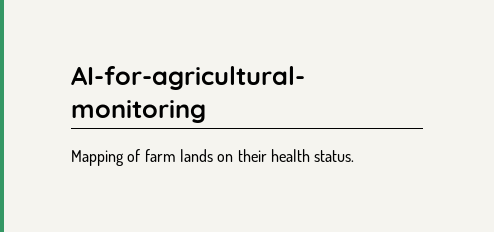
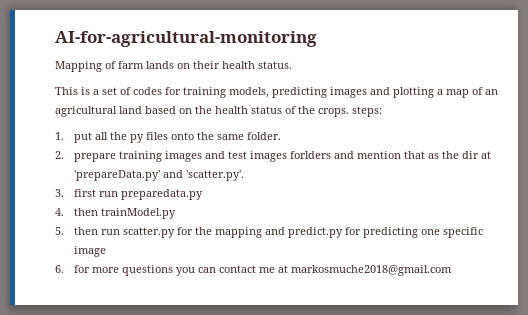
(355, 156) none -> [55,87,498,98] [55,106,382,117] [55,132,281,143] [55,151,491,162] [73,170,244,181] [55,189,203,200] [55,208,176,219] [55,227,483,238] [73,246,106,257] [55,265,452,276] // This is a set of codes for training models, predicting images and plotting a map of an agricultural land based on the health status of the crops. steps: // 1. put all the py files onto the same folder. // 2. prepare training images and test images forlders and mention that as the dir at 'prepareData.py' and 'scatter.py'. // 3. first run preparedata.py // 4. then trainModel.py // 5. then run scatter.py for the mapping and predict.py for predicting one specific image // 6. for more questions you can contact me at markosmuche2018@gmail.com

